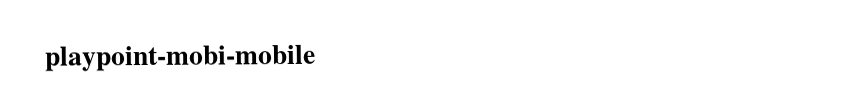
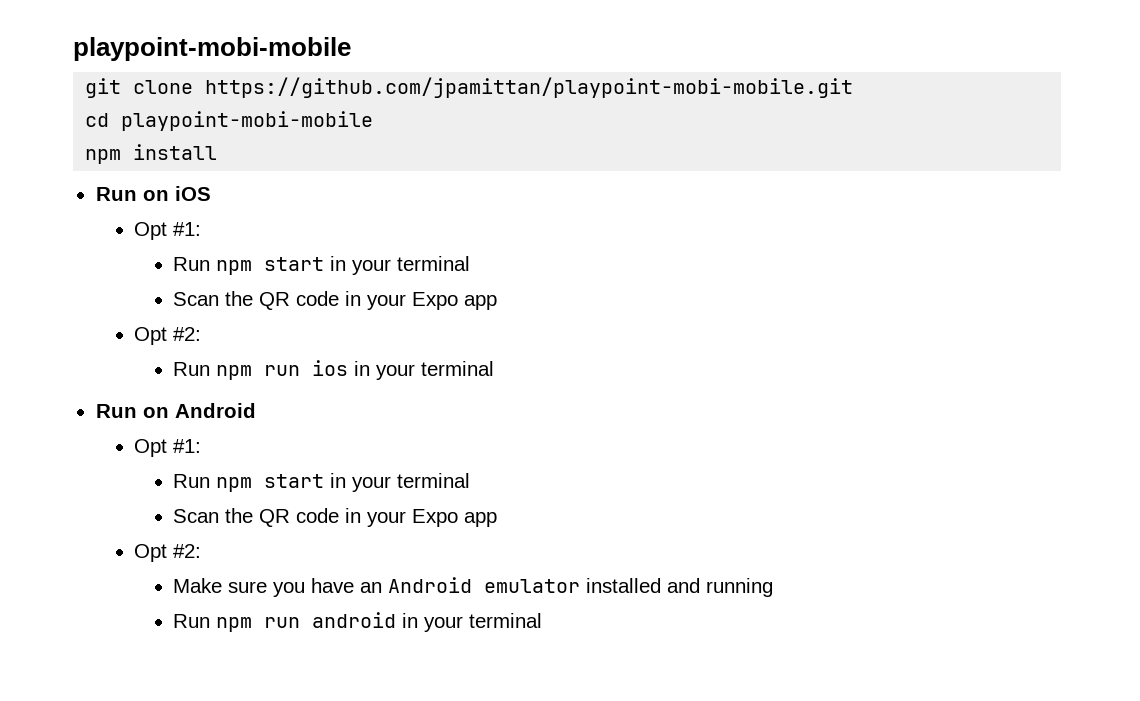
[44,44,316,72] playpoint-mobi-mobile -> [73,37,351,61] [85,77,854,98] [85,111,374,131] [85,144,218,164] [95,186,211,201] [134,222,202,240] [173,256,471,275] [173,291,498,310] [134,327,202,345] [173,360,495,380] [95,403,256,418] [134,439,202,457] [173,473,471,492] [173,508,498,527] [134,544,202,562] [173,577,774,597] [173,612,543,632] playpoint-mobi-mobile // git clone https://github.com/jpamittan/playpoint-mobi-mobile.git // cd playpoint-mobi-mobile // npm install // Run on iOS // Opt #1: // Run npm start in your terminal // Scan the QR code in your Expo app // Opt #2: // Run npm run ios in your terminal // Run on Android // Opt #1: // Run npm start in your terminal // Scan the QR code in your Expo app // Opt #2: // Make sure you have an Android emulator installed and running // Run npm run android in your terminal

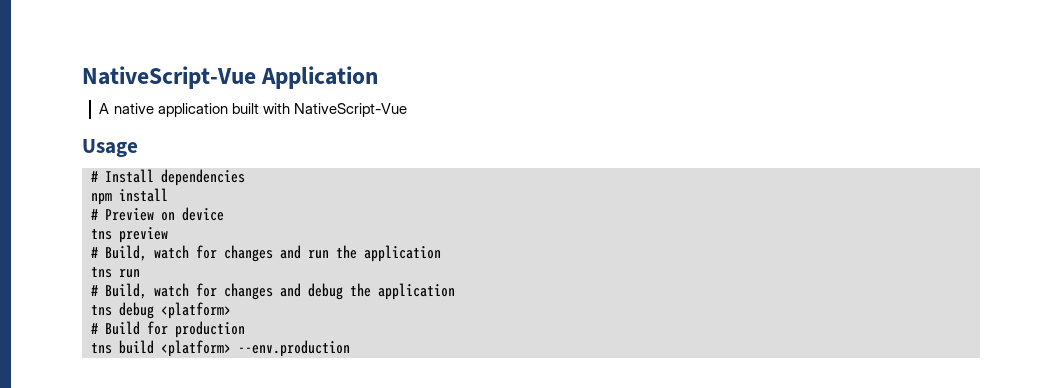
[73,37,351,61] [85,77,854,98] [85,111,374,131] [85,144,218,164] [95,186,211,201] [134,222,202,240] [173,256,471,275] [173,291,498,310] [134,327,202,345] [173,360,495,380] [95,403,256,418] [134,439,202,457] [173,473,471,492] [173,508,498,527] [134,544,202,562] [173,577,774,597] [173,612,543,632] playpoint-mobi-mobile // git clone https://github.com/jpamittan/playpoint-mobi-mobile.git // cd playpoint-mobi-mobile // npm install // Run on iOS // Opt #1: // Run npm start in your terminal // Scan the QR code in your Expo app // Opt #2: // Run npm run ios in your terminal // Run on Android // Opt #1: // Run npm start in your terminal // Scan the QR code in your Expo app // Opt #2: // Make sure you have an Android emulator installed and running // Run npm run android in your terminal -> [82,66,379,89] [99,103,407,117] [82,139,138,157] [91,169,245,186] [91,188,168,205] [91,207,224,221] [91,227,168,243] [91,245,441,262] [91,267,140,278] [91,283,455,300] [91,302,231,319] [91,321,245,338] [91,340,350,357] NativeScript-Vue Application // A native application built with NativeScript-Vue // Usage // # Install dependencies // npm install // # Preview on device // tns preview // # Build, watch for changes and run the application // tns run // # Build, watch for changes and debug the application // tns debug <platform> // # Build for production // tns build <platform> --env.production

